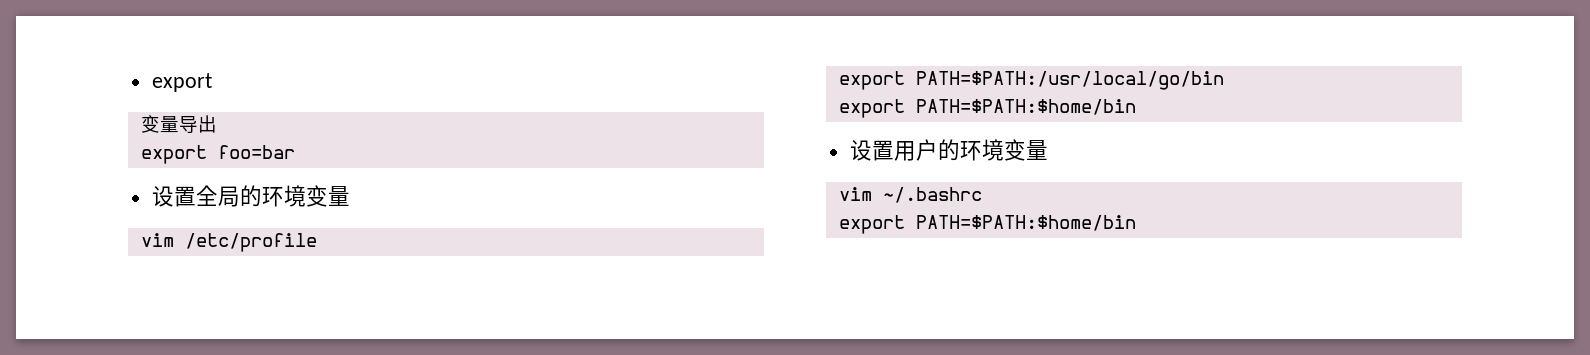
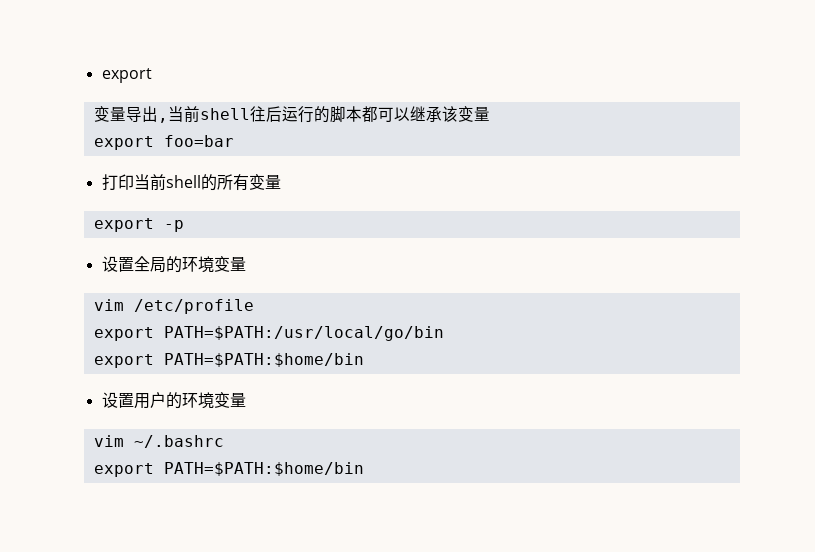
[140,145,295,164] // export foo=bar -> [157,106,490,123] [93,135,234,150] [101,174,281,191] [93,218,184,232] ,当前shell往后运行的脚本都可以继承该变量 // export foo=bar // 打印当前shell的所有变量 // export -p

